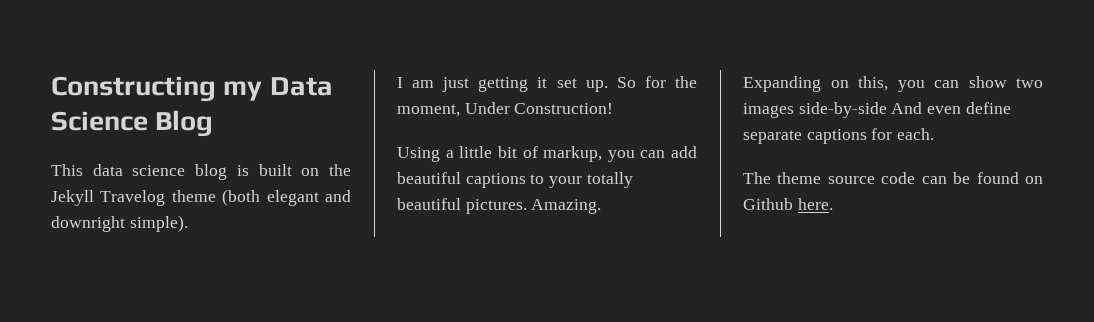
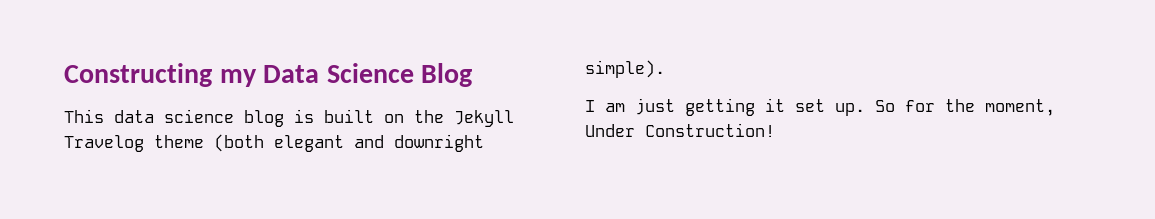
[397,146,697,162] [397,172,633,188] [397,198,602,214] [743,76,1043,92] [743,102,1011,118] [743,128,935,144] [743,172,1043,184] [743,198,833,210] // Using a little bit of markup, you can add beautiful captions to your totally beautiful pictures. Amazing. // Expanding on this, you can show two images side-by-side And even define separate captions for each. // The theme source code can be found on Github here. -> (775, 130) none

